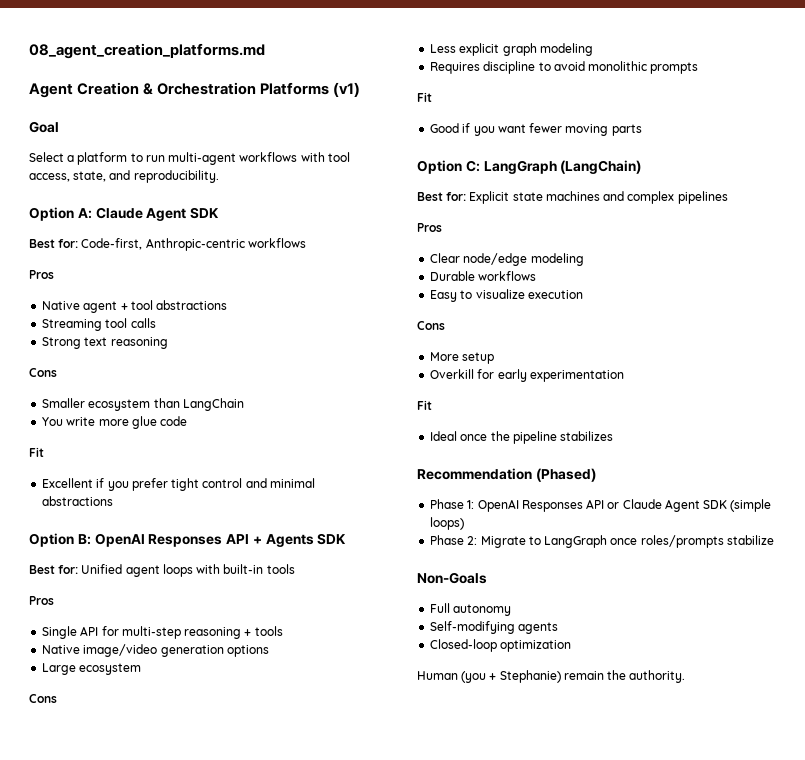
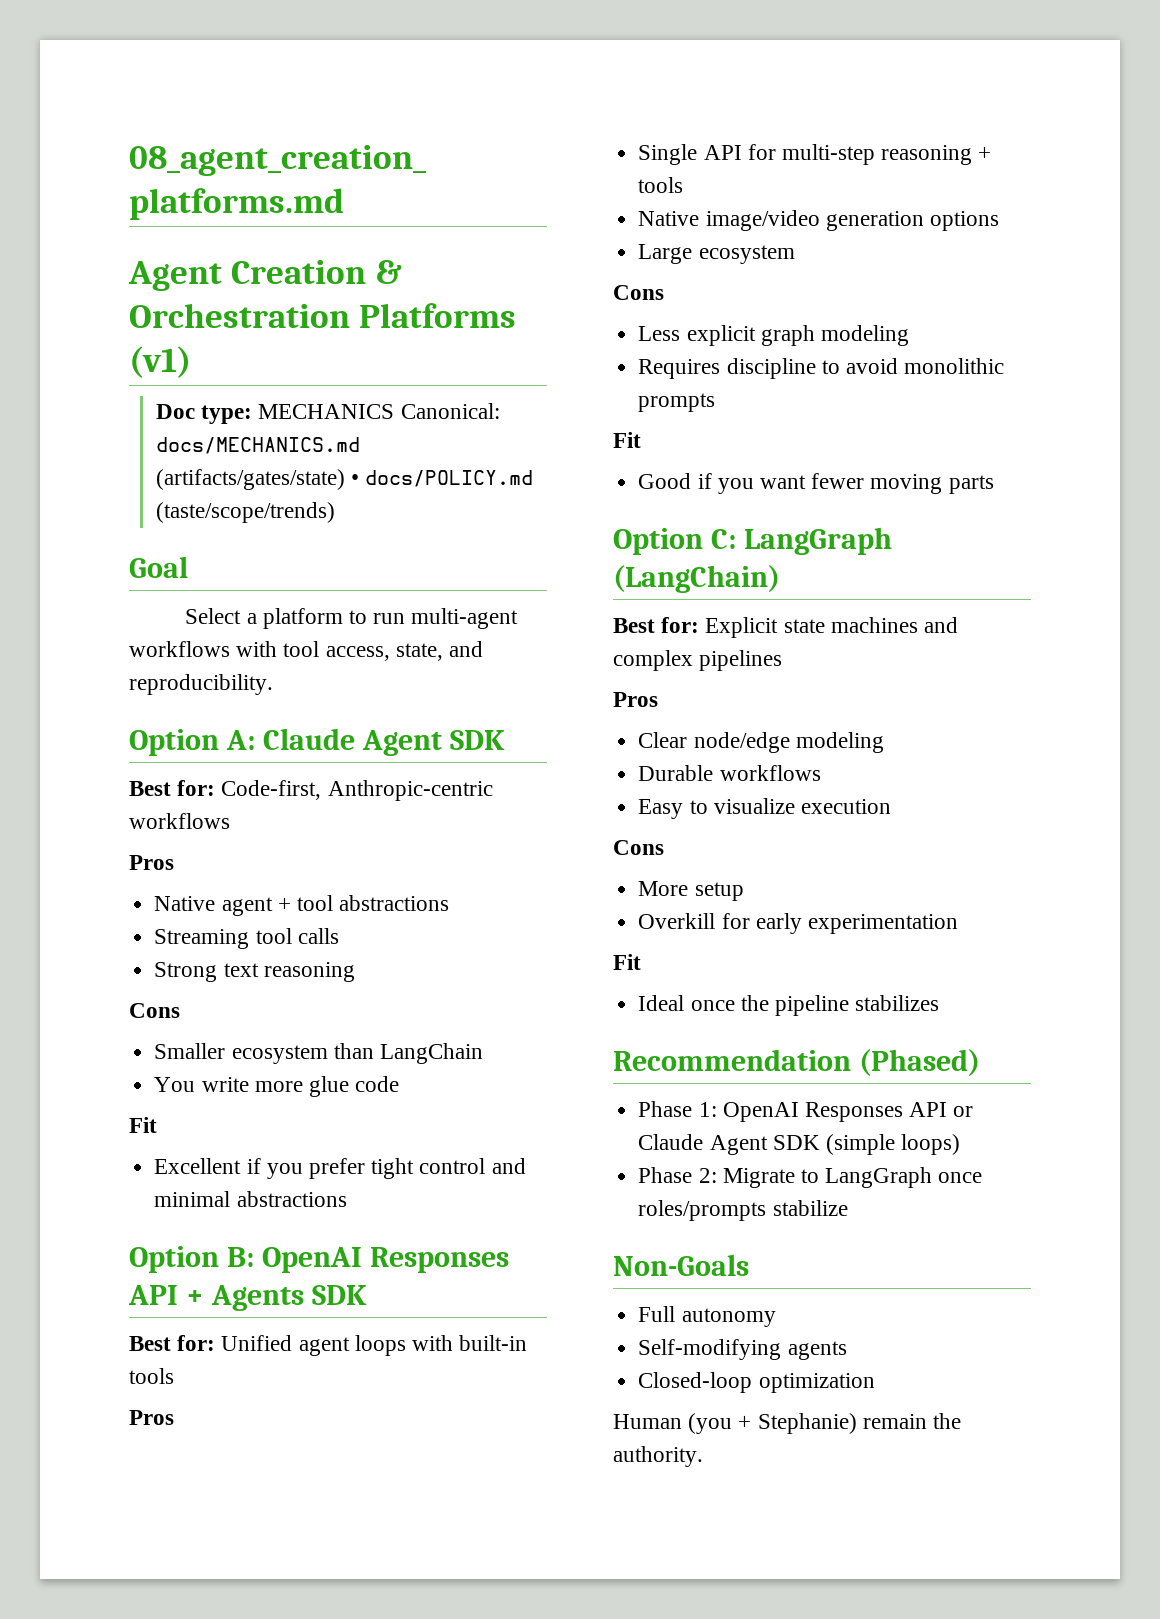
(361, 89) none -> [155,403,500,424] [155,437,360,454] [155,469,534,490] [155,502,335,523] // Doc type: MECHANICS Canonical: docs/MECHANICS.md (artifacts/gates/state) • docs/POLICY.md (taste/scope/trends)

